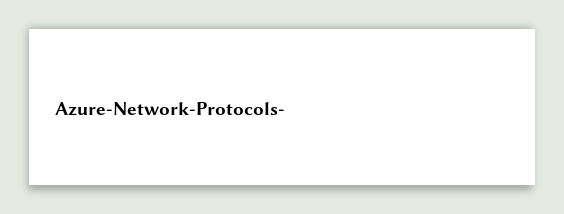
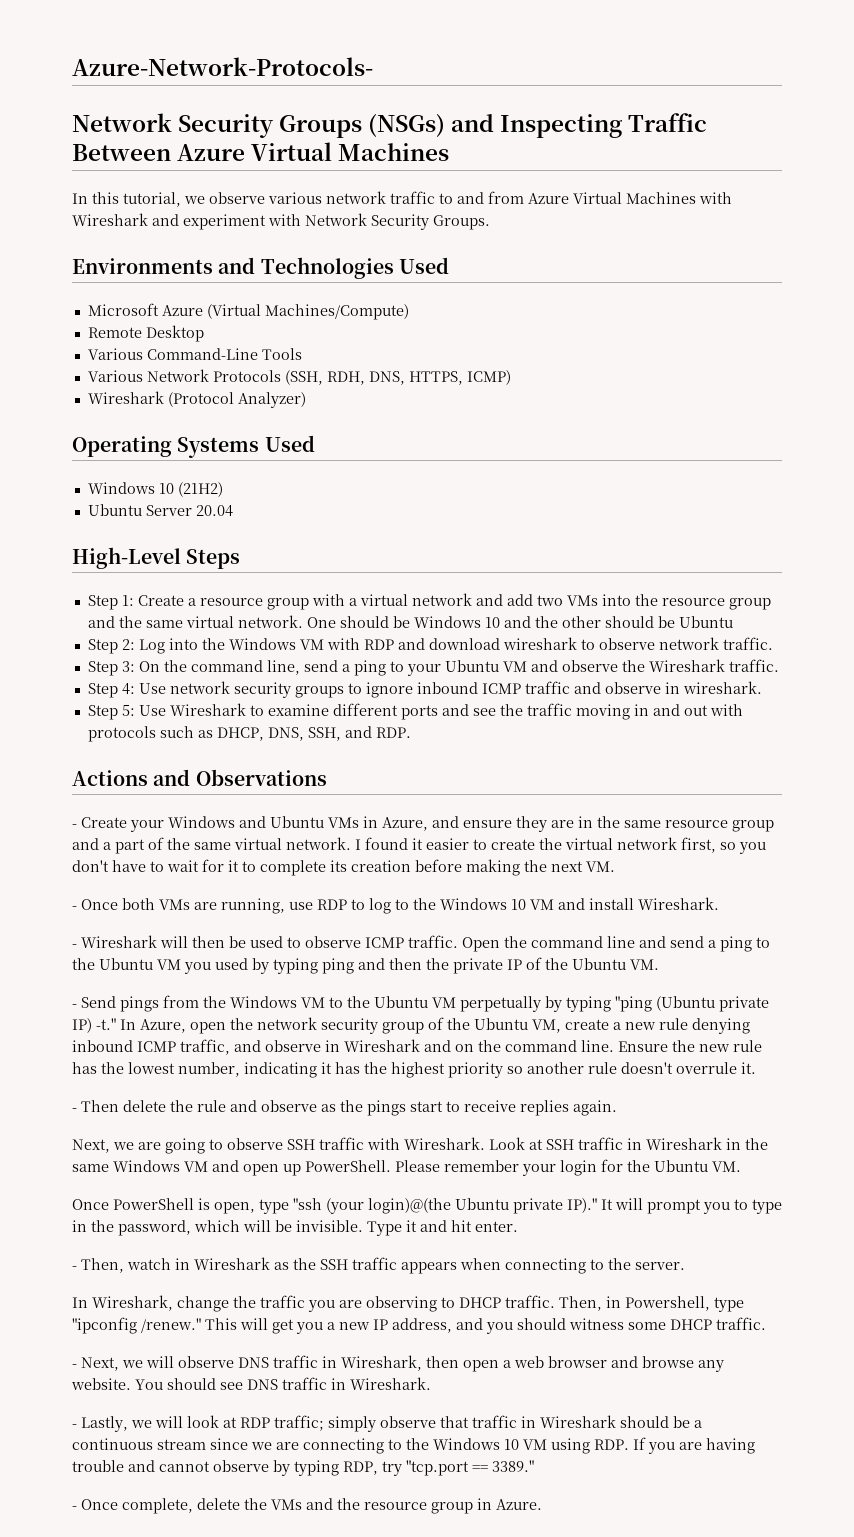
(285, 109) none -> [72,113,708,138] [72,142,450,161] [72,191,732,207] [72,213,490,230] [72,257,449,279] [87,303,409,320] [87,325,204,342] [87,348,302,360] [87,369,511,385] [87,391,306,408] [72,435,315,458] [87,482,223,497] [87,504,233,517] [72,547,241,569] [87,593,771,610] [87,615,733,628] [87,637,773,654] [87,659,779,676] [87,681,762,698] [87,703,743,720] [87,726,411,742] [72,769,327,786] [72,816,774,832] [72,837,766,854] [72,859,615,876] [72,897,719,914] [72,935,770,952] [72,957,659,974] [72,995,769,1012] [72,1017,750,1034] [72,1039,762,1055] [72,1062,756,1078] [72,1100,617,1116] [72,1137,768,1154] [72,1159,741,1176] [72,1198,782,1214] [72,1220,518,1236] [72,1257,685,1274] [72,1295,744,1312] [72,1317,766,1334] [72,1355,724,1372] [71,1377,431,1390] [72,1415,702,1432] [72,1437,755,1454] [72,1460,534,1476] [72,1498,542,1514] // Network Security Groups (NSGs) and Inspecting Traffic Between Azure Virtual Machines // In this tutorial, we observe various network traffic to and from Azure Virtual Machines with Wireshark and experiment with Network Security Groups. // Environments and Technologies Used // Microsoft Azure (Virtual Machines/Compute) // Remote Desktop // Various Command-Line Tools // Various Network Protocols (SSH, RDH, DNS, HTTPS, ICMP) // Wireshark (Protocol Analyzer) // Operating Systems Used // Windows 10 (21H2) // Ubuntu Server 20.04 // High-Level Steps // Step 1: Create a resource group with a virtual network and add two VMs into the resource group and the same virtual network. One should be Windows 10 and the other should be Ubuntu // Step 2: Log into the Windows VM with RDP and download wireshark to observe network traffic. // Step 3: On the command line, send a ping to your Ubuntu VM and observe the Wireshark traffic. // Step 4: Use network security groups to ignore inbound ICMP traffic and observe in wireshark. // Step 5: Use Wireshark to examine different ports and see the traffic moving in and out with protocols such as DHCP, DNS, SSH, and RDP. // Actions and Observations // - Create your Windows and Ubuntu VMs in Azure, and ensure they are in the same resource group and a part of the same virtual network. I found it easier to create the virtual network first, so you don't have to wait for it to complete its creation before making the next VM. // - Once both VMs are running, use RDP to log to the Windows 10 VM and install Wireshark. // - Wireshark will then be used to observe ICMP traffic. Open the command line and send a ping to the Ubuntu VM you used by typing ping and then the private IP of the Ubuntu VM. // - Send pings from the Windows VM to the Ubuntu VM perpetually by typing "ping (Ubuntu private IP) -t." In Azure, open the network security group of the Ubuntu VM, create a new rule denying inbound ICMP traffic, and observe in Wireshark and on the command line. Ensure the new rule has the lowest number, indicating it has the highest priority so another rule doesn't overrule it. // - Then delete the rule and observe as the pings start to receive replies again. // Next, we are going to observe SSH traffic with Wireshark. Look at SSH traffic in Wireshark in the same Windows VM and open up PowerShell. Please remember your login for the Ubuntu VM. // Once PowerShell is open, type "ssh (your login)@(the Ubuntu private IP)." It will prompt you to type in the password, which will be invisible. Type it and hit enter. // - Then, watch in Wireshark as the SSH traffic appears when connecting to the server. // In Wireshark, change the traffic you are observing to DHCP traffic. Then, in Powershell, type "ipconfig /renew." This will get you a new IP address, and you should witness some DHCP traffic. // - Next, we will observe DNS traffic in Wireshark, then open a web browser and browse any website. You should see DNS traffic in Wireshark. // - Lastly, we will look at RDP traffic; simply observe that traffic in Wireshark should be a continuous stream since we are connecting to the Windows 10 VM using RDP. If you are having trouble and cannot observe by typing RDP, try "tcp.port == 3389." // - Once complete, delete the VMs and the resource group in Azure.

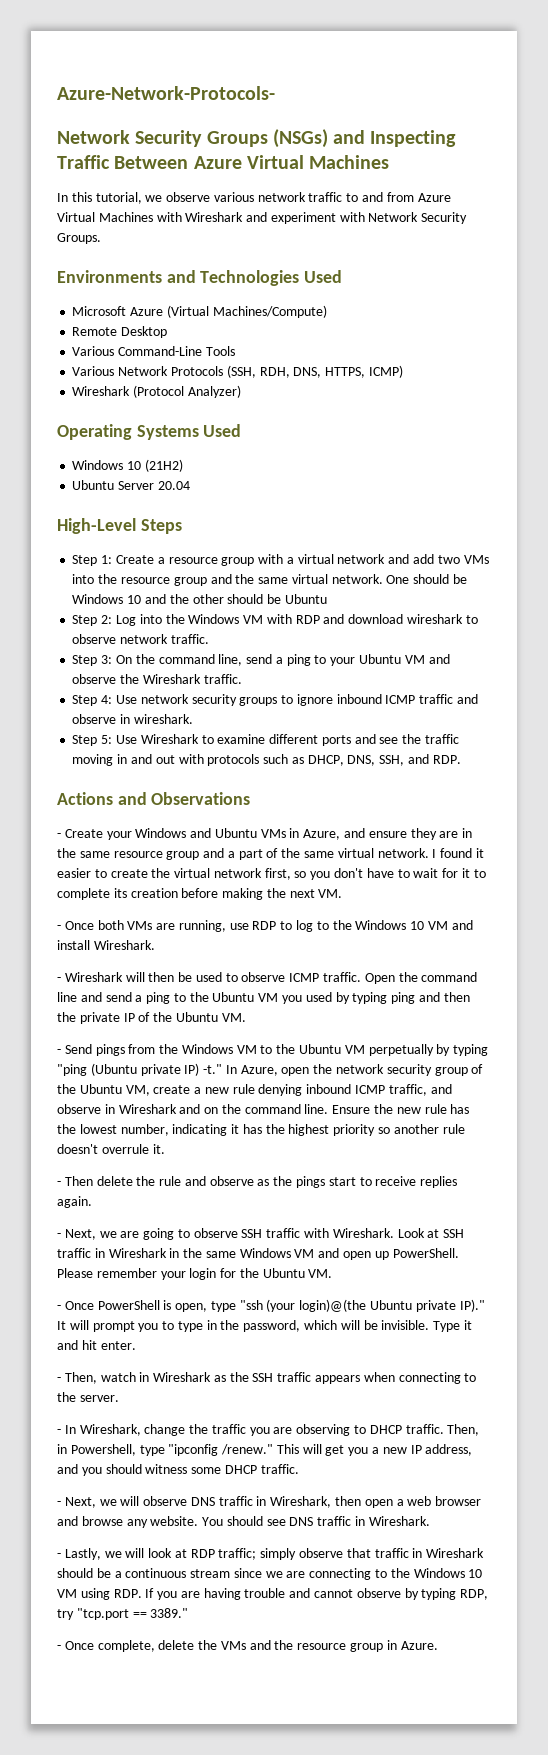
(617, 1108) none -> [57,1233,61,1238] -
(741, 1166) none -> [57,1305,61,1310] -
(685, 1266) none -> [57,1429,61,1434] -

